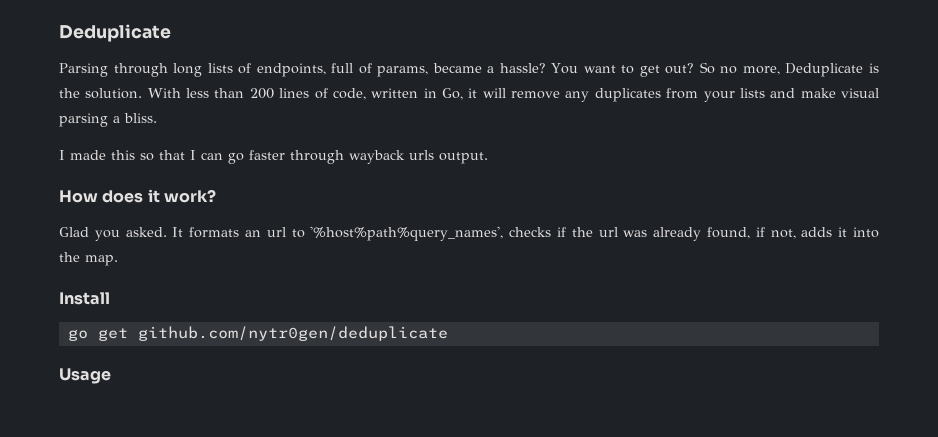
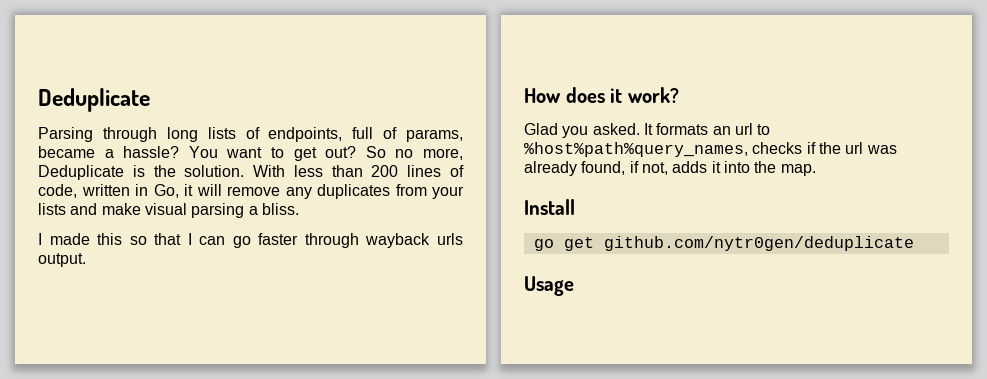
[310,226,504,241] '%host%path%query_names', -> [524,142,748,157] %host%path%query_names,

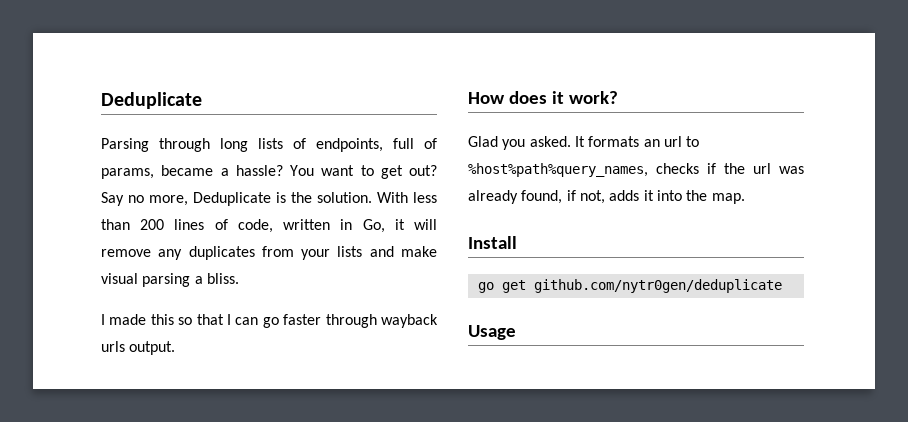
[365,146,386,158] So -> [101,192,124,206] Say

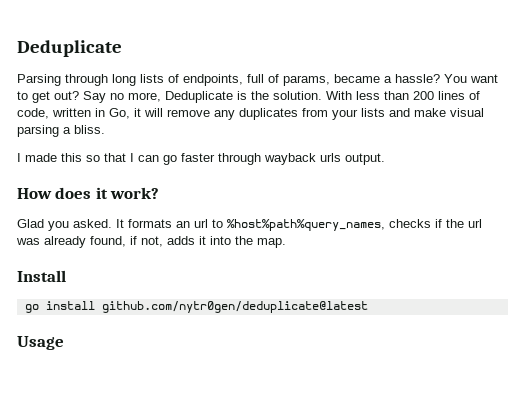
[501,279,782,293] get github.com/nytr0gen/deduplicate -> [45,301,368,313] install github.com/nytr0gen/deduplicate@latest

